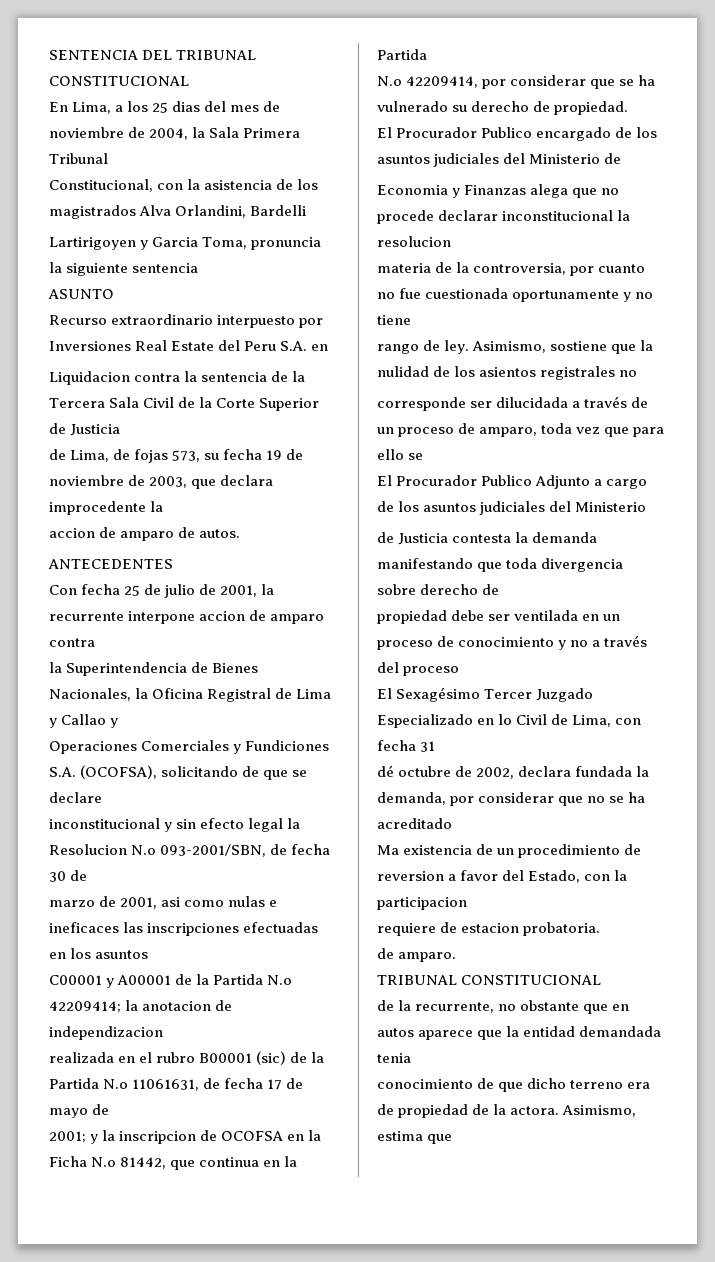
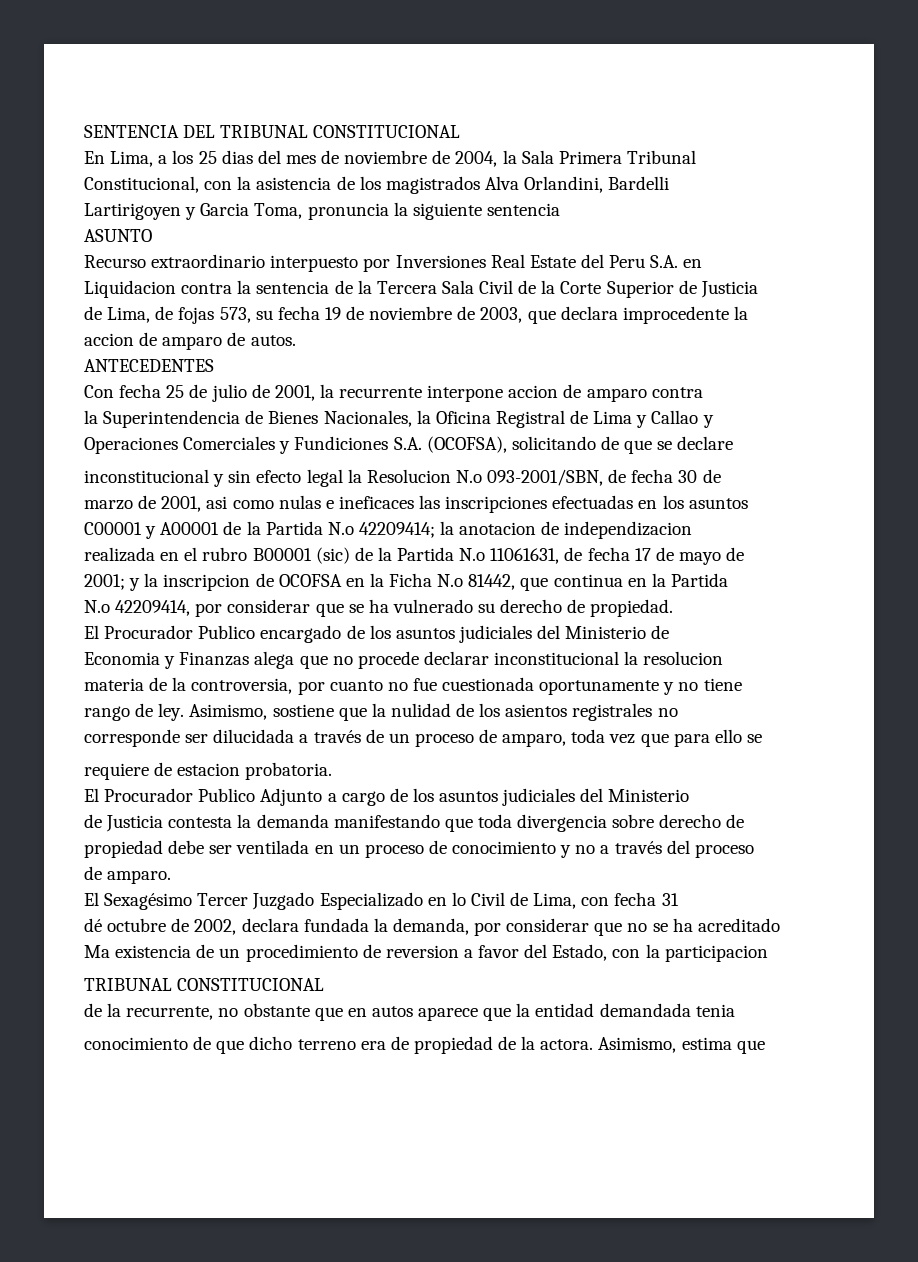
(424, 456) none -> [84,762,333,780] // requiere de estacion probatoria.
(460, 671) none -> [84,866,172,884] // de amparo.
[377,922,601,936] [377,948,457,962] // requiere de estacion probatoria. // de amparo. -> (768, 953) none

